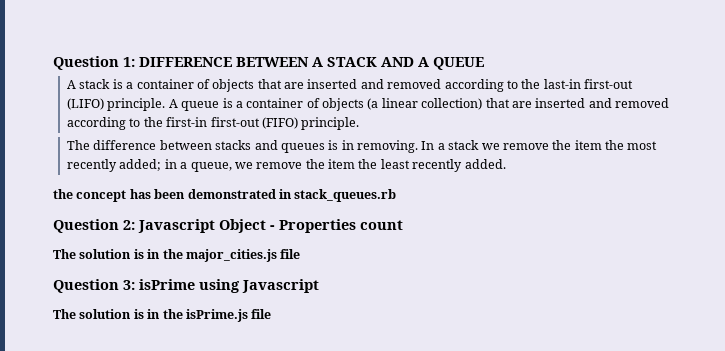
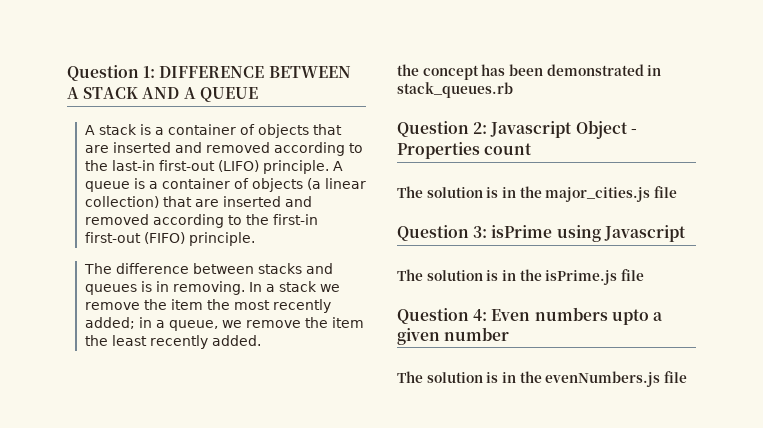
(272, 314) none -> [397,307,663,325] [397,327,510,345] [397,371,687,387] // Question 4: Even numbers upto a given number // The solution is in the evenNumbers.js file

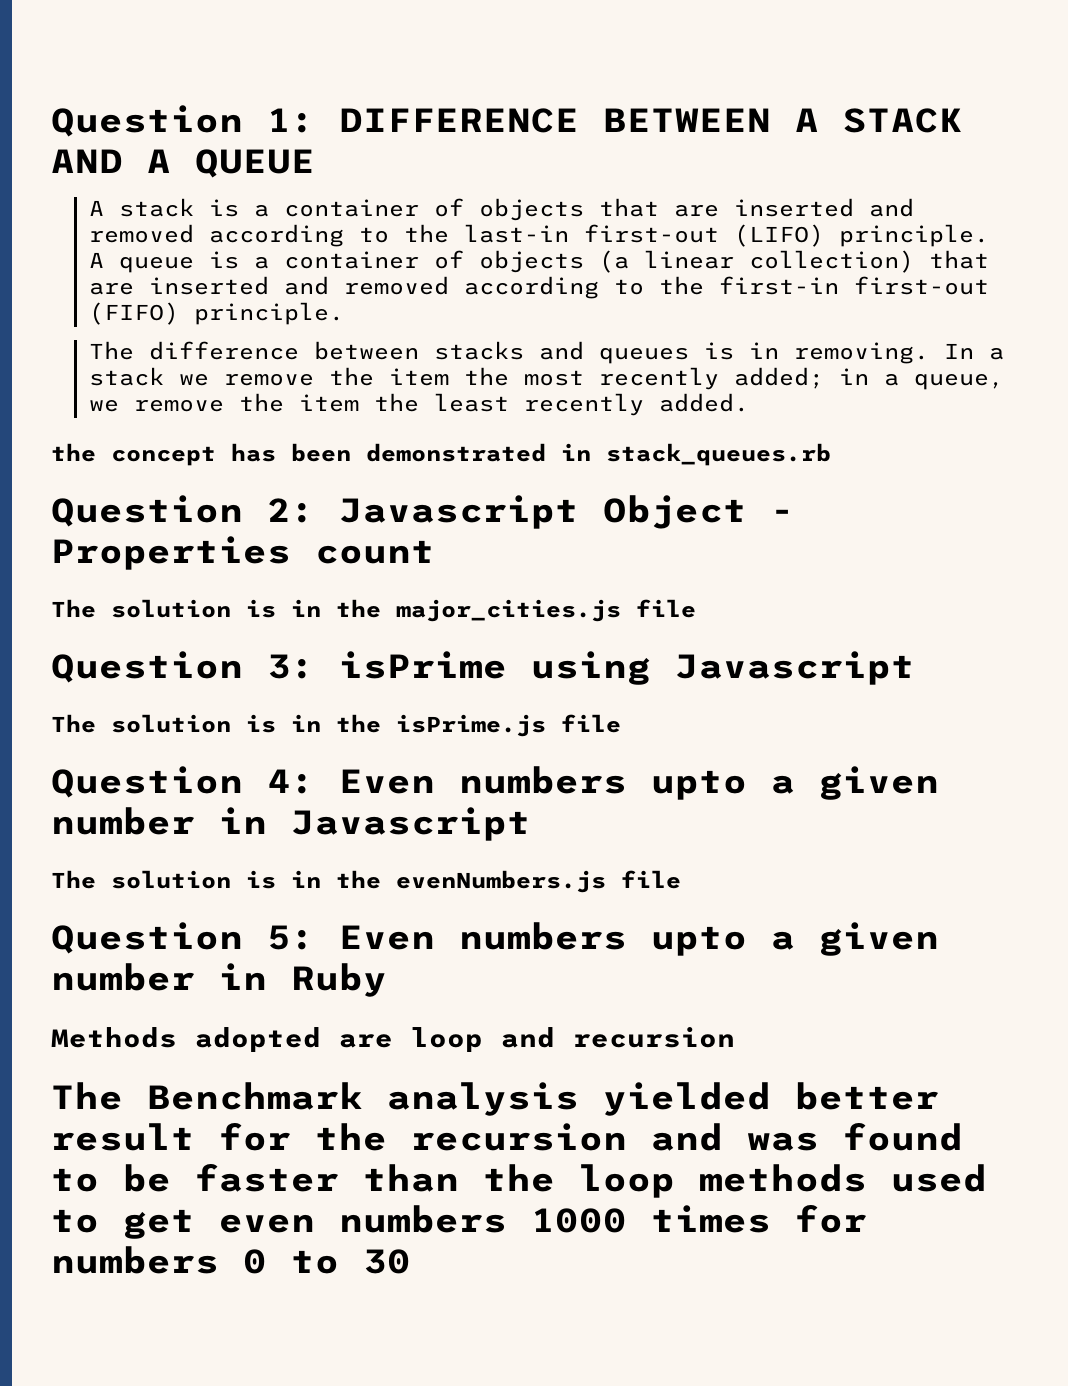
(510, 334) none -> [219,807,531,841] in Javascript
(687, 377) none -> [51,922,939,956] [51,963,387,997] [51,1027,735,1052] [51,1082,939,1116] [51,1122,963,1151] [51,1163,987,1198] [51,1204,867,1239] [51,1246,411,1274] // Question 5: Even numbers upto a given number in Ruby // Methods adopted are loop and recursion // The Benchmark analysis yielded better result for the recursion and was found to be faster than the loop methods used to get even numbers 1000 times for numbers 0 to 30

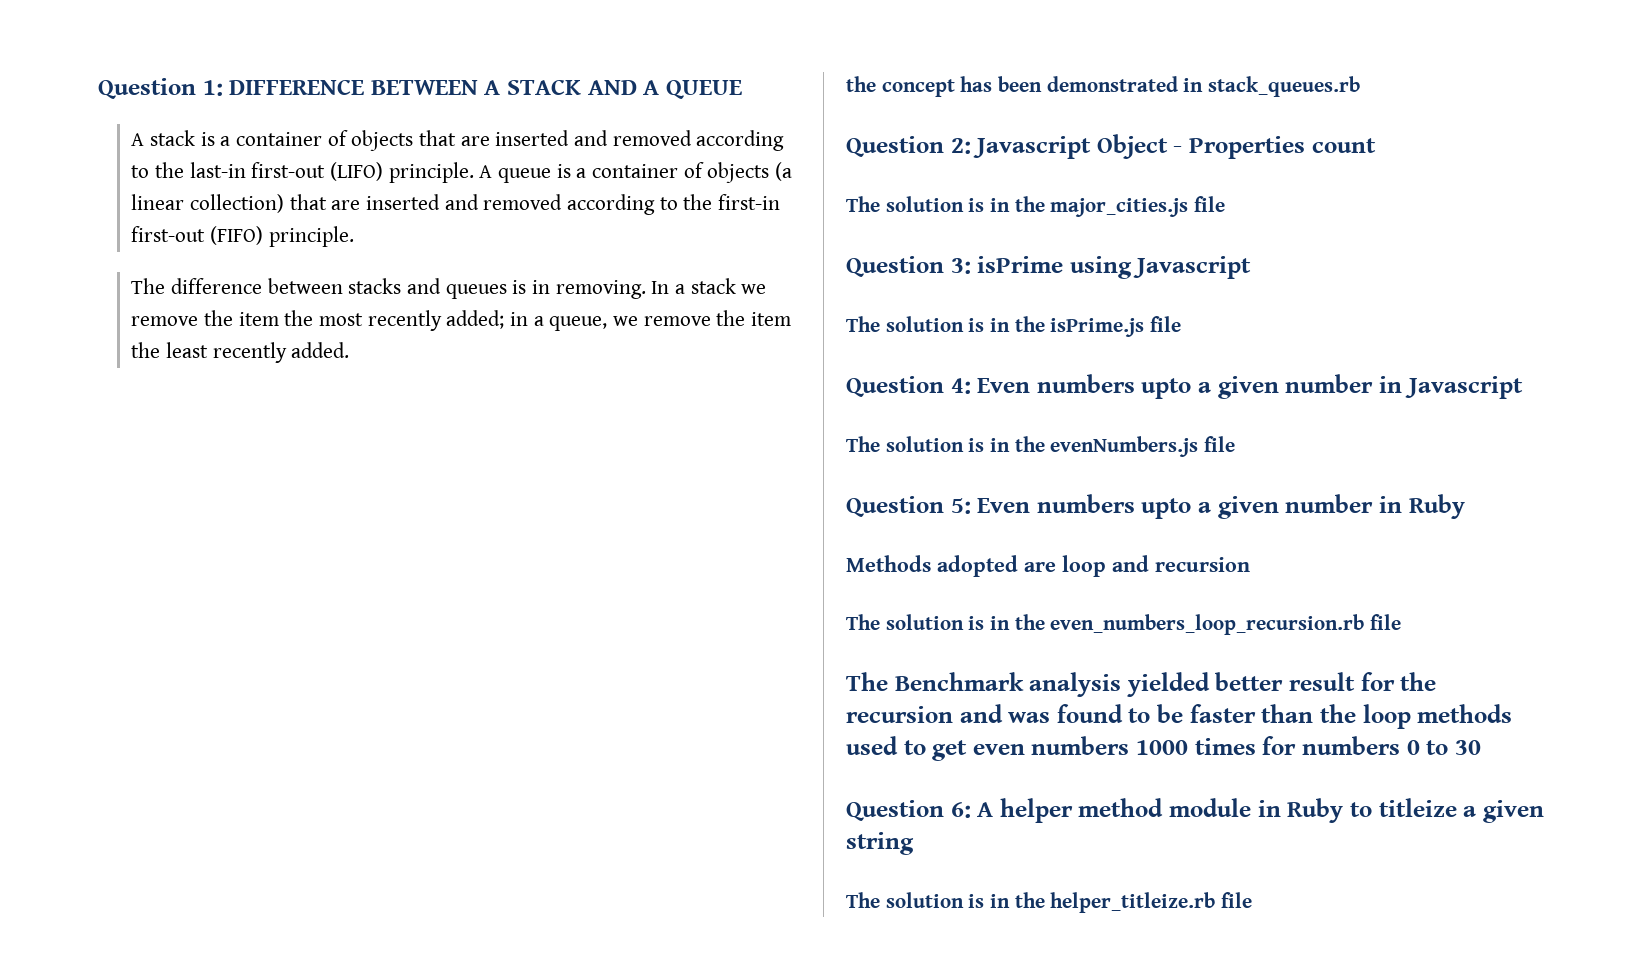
(735, 1037) none -> [846,614,1402,635] // The solution is in the even_numbers_loop_recursion.rb file
(411, 1261) none -> [846,798,1544,823] [846,832,914,855] [846,892,1253,913] // Question 6: A helper method module in Ruby to titleize a given string // The solution is in the helper_titleize.rb file

